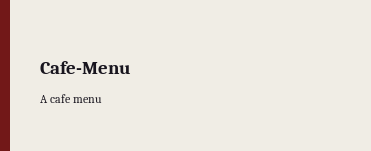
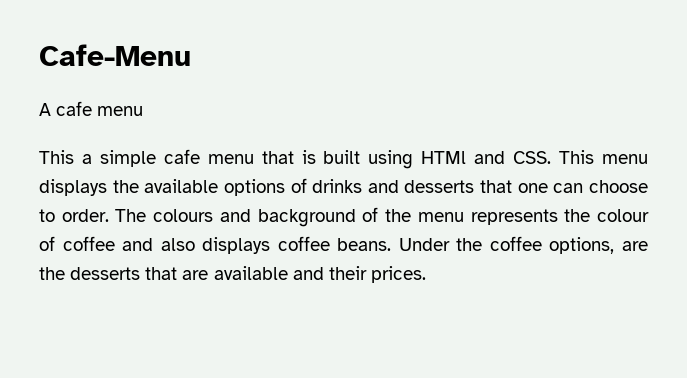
(103, 100) none -> [39,149,648,169] [39,178,648,196] [39,207,650,227] [39,236,648,254] [39,266,426,283] // This a simple cafe menu that is built using HTMl and CSS. This menu displays the available options of drinks and desserts that one can choose to order. The colours and background of the menu represents the colour of coffee and also displays coffee beans. Under the coffee options, are the desserts that are available and their prices.

